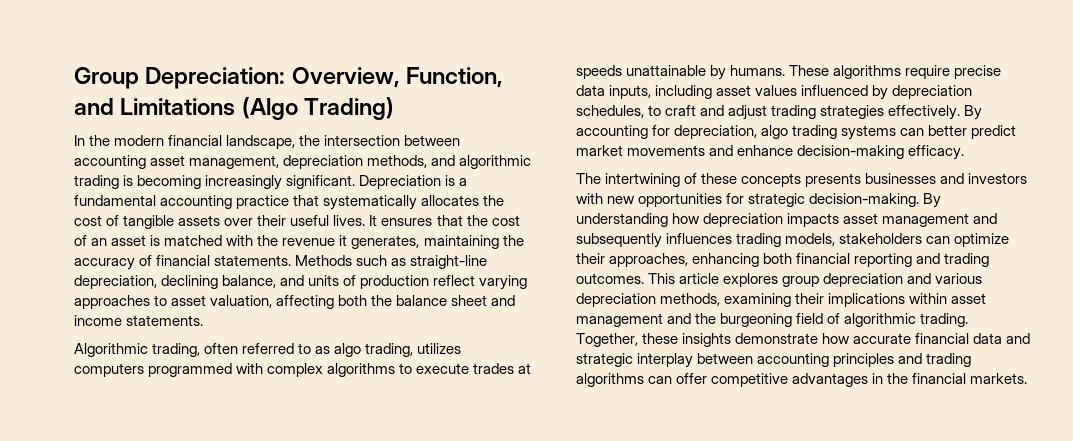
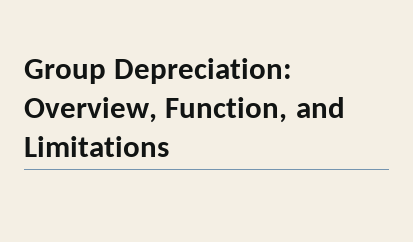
[241,97,395,120] [74,135,461,149] [74,155,532,169] [74,175,468,190] [74,195,505,210] [74,215,520,229] [74,235,524,249] [74,255,488,270] [74,275,528,290] [74,295,516,309] [74,315,204,326] [74,343,462,357] [74,363,532,377] [576,65,1002,80] [576,85,973,100] [576,105,983,120] [576,125,1017,140] [576,145,965,160] [576,173,1028,187] [576,193,942,208] [576,213,998,227] [576,233,1010,248] [576,253,990,267] [576,273,983,287] [576,293,987,307] [576,313,969,327] [576,333,1031,347] [576,353,972,368] [576,373,1028,387] (Algo Trading) // In the modern financial landscape, the intersection between accounting asset management, depreciation methods, and algorithmic trading is becoming increasingly significant. Depreciation is a fundamental accounting practice that systematically allocates the cost of tangible assets over their useful lives. It ensures that the cost of an asset is matched with the revenue it generates, maintaining the accuracy of financial statements. Methods such as straight-line depreciation, declining balance, and units of production reflect varying approaches to asset valuation, affecting both the balance sheet and income statements. // Algorithmic trading, often referred to as algo trading, utilizes computers programmed with complex algorithms to execute trades at speeds unattainable by humans. These algorithms require precise data inputs, including asset values influenced by depreciation schedules, to craft and adjust trading strategies effectively. By accounting for depreciation, algo trading systems can better predict market movements and enhance decision-making efficacy. // The intertwining of these concepts presents businesses and investors with new opportunities for strategic decision-making. By understanding how depreciation impacts asset management and subsequently influences trading models, stakeholders can optimize their approaches, enhancing both financial reporting and trading outcomes. This article explores group depreciation and various depreciation methods, examining their implications within asset management and the burgeoning field of algorithmic trading. Together, these insights demonstrate how accurate financial data and strategic interplay between accounting principles and trading algorithms can offer competitive advantages in the financial markets. -> (169, 146) none

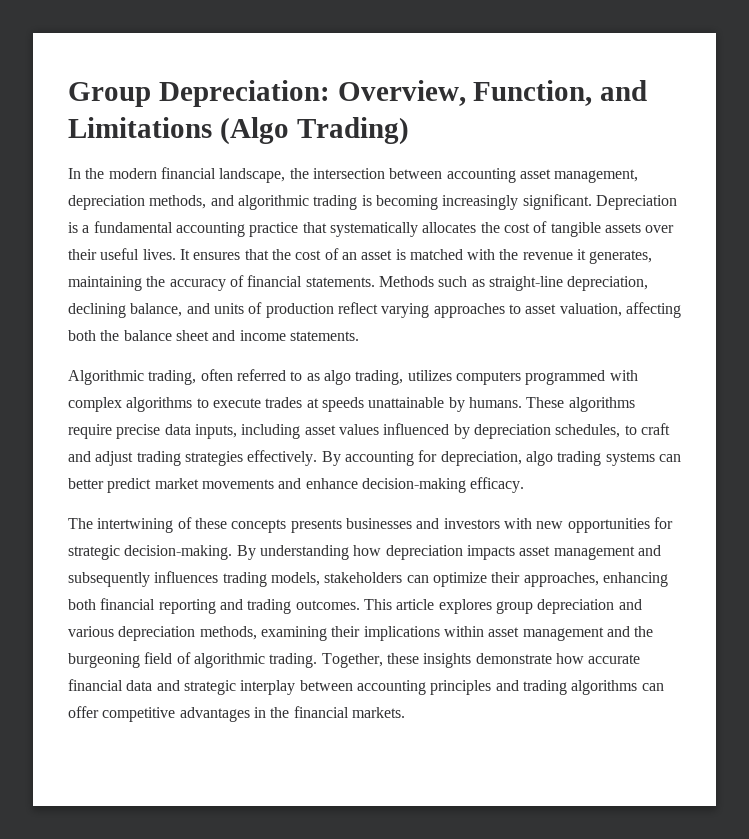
(169, 146) none -> [219,117,409,145] [68,167,639,183] [68,194,677,210] [68,221,675,237] [68,248,653,264] [68,275,649,291] [68,302,681,318] [68,330,359,341] [68,369,638,385] [68,397,635,412] [68,423,670,439] [68,450,681,466] [68,477,525,493] [68,517,673,533] [68,545,661,560] [68,571,668,587] [68,598,642,614] [68,626,654,641] [68,652,641,668] [68,679,664,695] [68,706,405,722] (Algo Trading) // In the modern financial landscape, the intersection between accounting asset management, depreciation methods, and algorithmic trading is becoming increasingly significant. Depreciation is a fundamental accounting practice that systematically allocates the cost of tangible assets over their useful lives. It ensures that the cost of an asset is matched with the revenue it generates, maintaining the accuracy of financial statements. Methods such as straight-line depreciation, declining balance, and units of production reflect varying approaches to asset valuation, affecting both the balance sheet and income statements. // Algorithmic trading, often referred to as algo trading, utilizes computers programmed with complex algorithms to execute trades at speeds unattainable by humans. These algorithms require precise data inputs, including asset values influenced by depreciation schedules, to craft and adjust trading strategies effectively. By accounting for depreciation, algo trading systems can better predict market movements and enhance decision-making efficacy. // The intertwining of these concepts presents businesses and investors with new opportunities for strategic decision-making. By understanding how depreciation impacts asset management and subsequently influences trading models, stakeholders can optimize their approaches, enhancing both financial reporting and trading outcomes. This article explores group depreciation and various depreciation methods, examining their implications within asset management and the burgeoning field of algorithmic trading. Together, these insights demonstrate how accurate financial data and strategic interplay between accounting principles and trading algorithms can offer competitive advantages in the financial markets.

